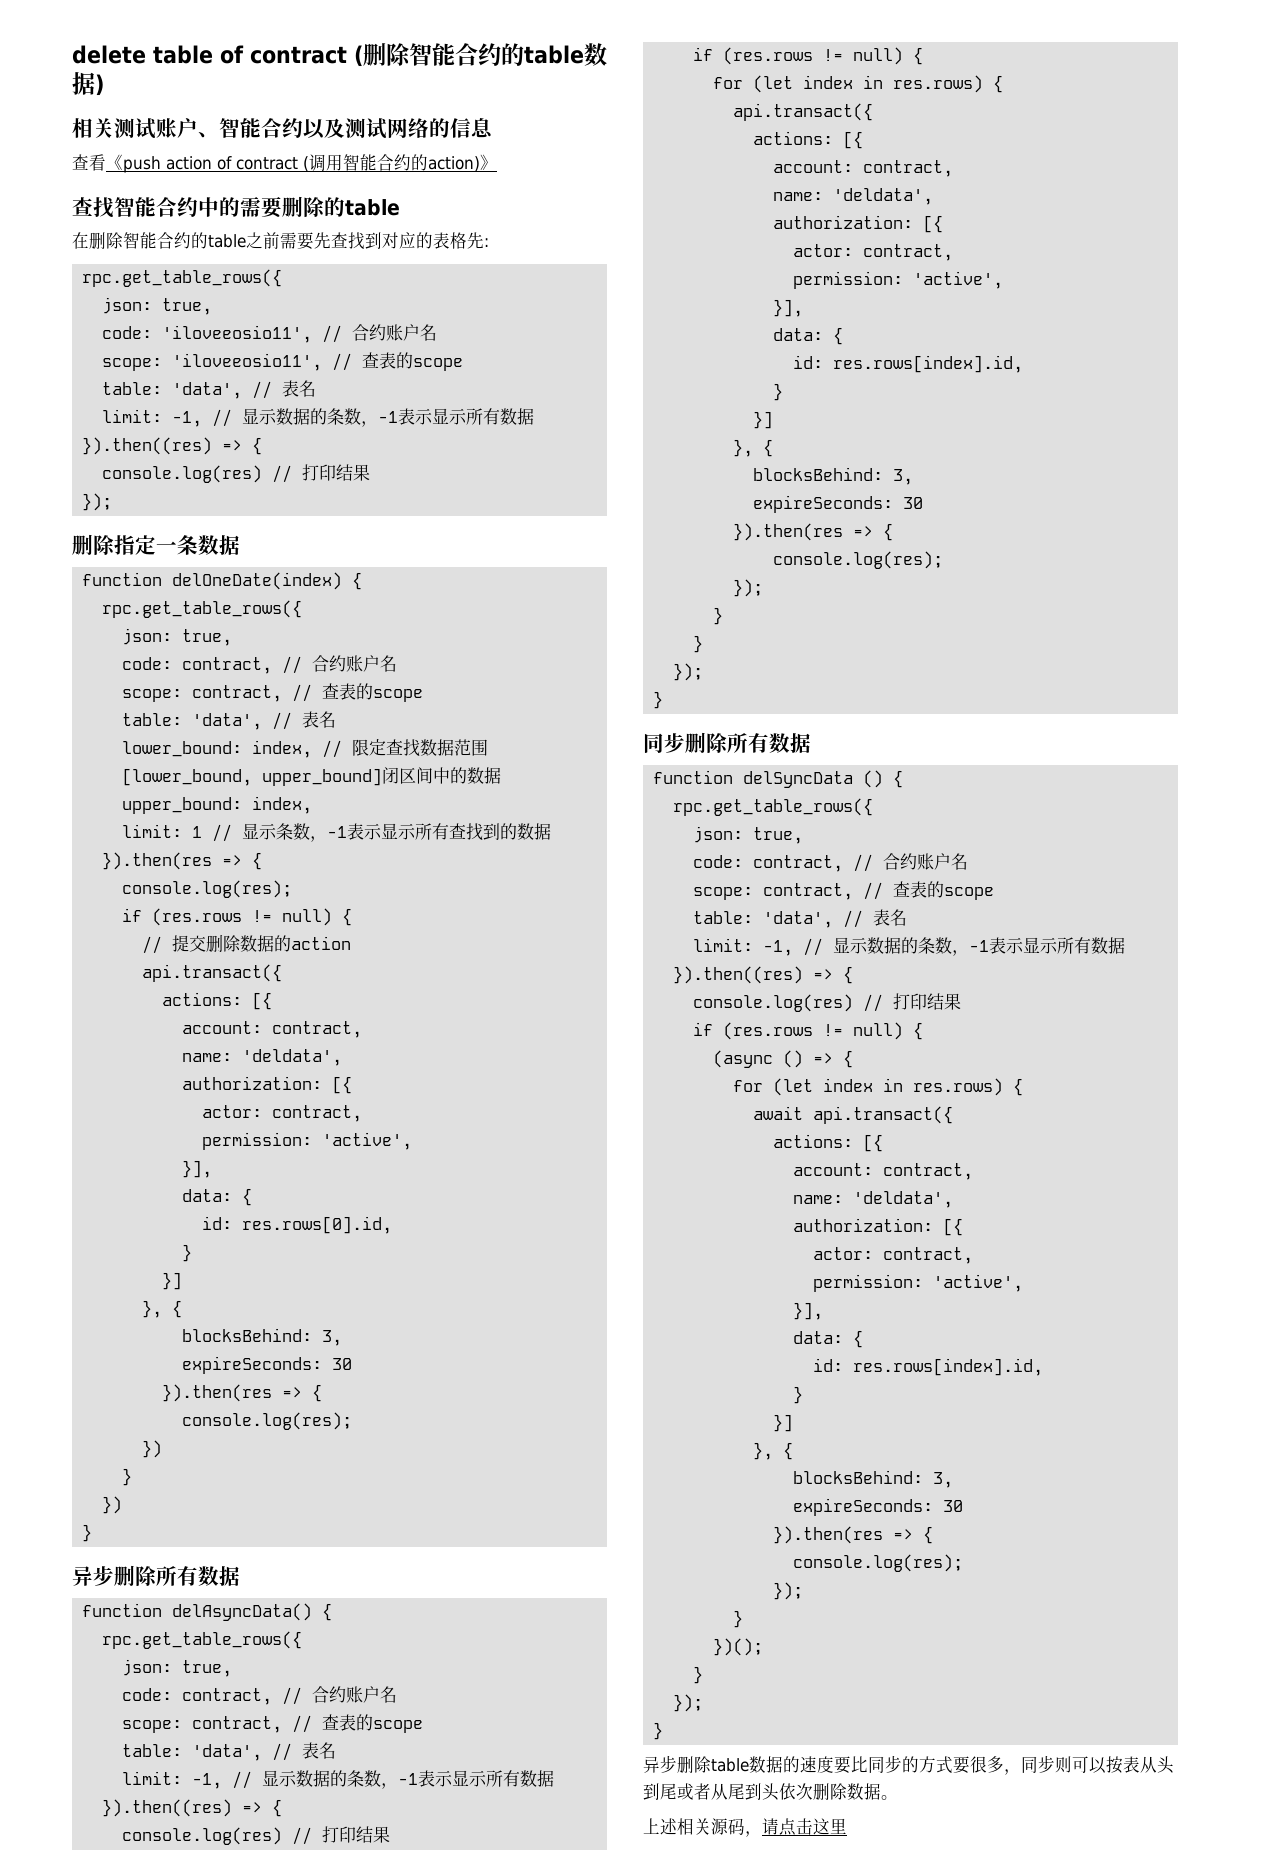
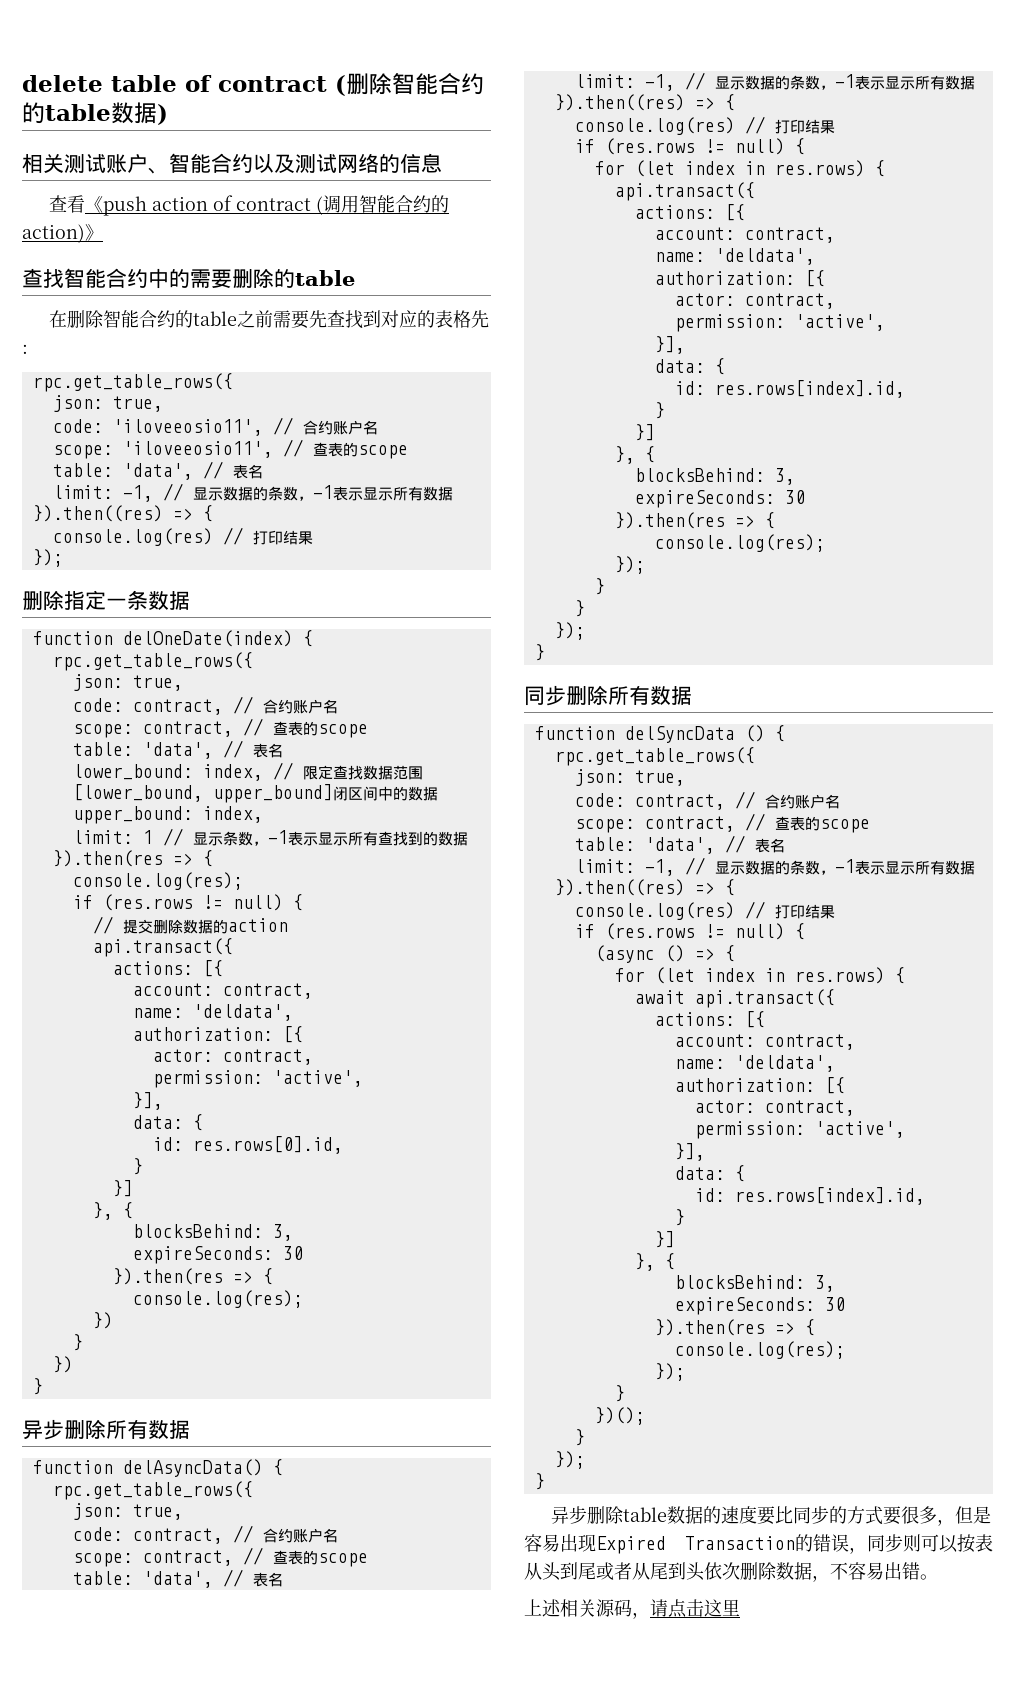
(1021, 1772) none -> [954,1506,991,1524] [524,1534,867,1554] 但是容易出现Expired Transaction的错误，
(881, 1791) none -> [812,1562,920,1582] ，不容易出错

